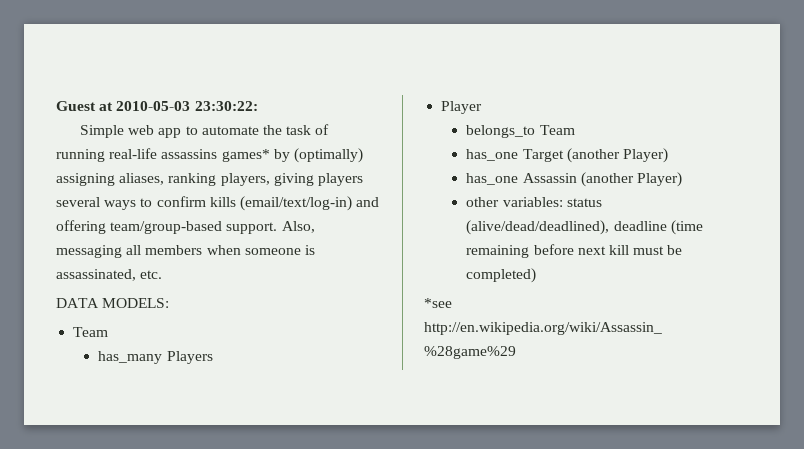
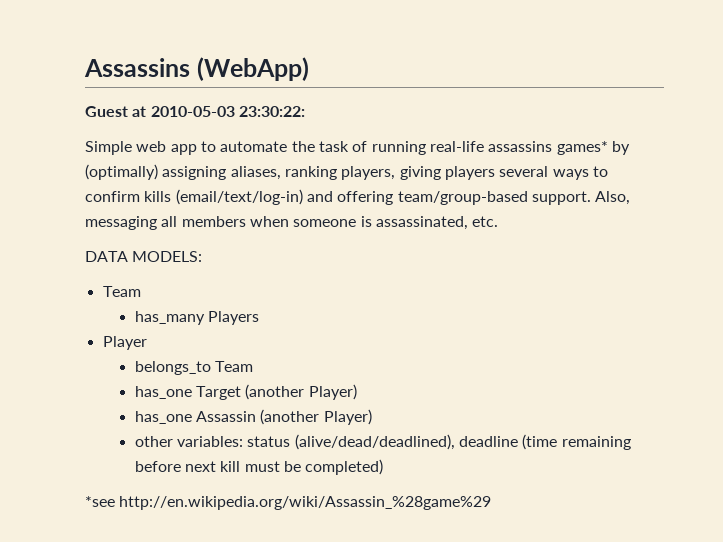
(56, 106) none -> [84,57,309,81] Assassins (WebApp) //

